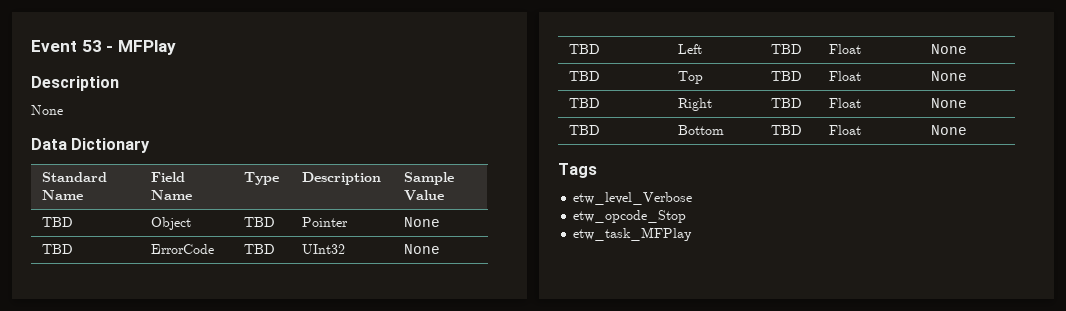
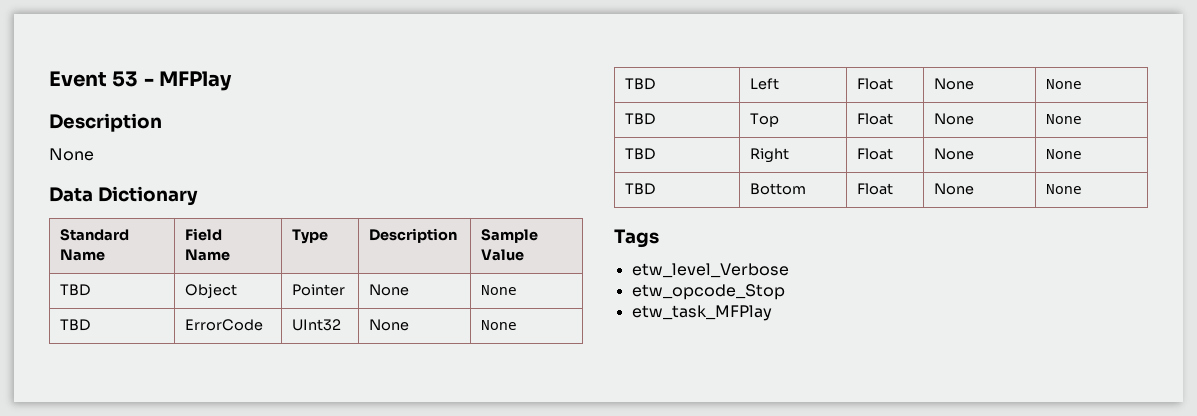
[243,217,275,227] [301,217,348,227] TBD | Pointer -> [292,284,346,296] [369,284,410,296] Pointer | None
[243,244,275,254] [301,244,345,254] TBD | UInt32 -> [292,319,342,331] [369,319,410,331] UInt32 | None
[770,44,802,54] [828,44,861,54] TBD | Float -> [857,78,894,90] [934,78,975,90] Float | None
[770,71,802,81] [828,71,861,81] TBD | Float -> [857,113,894,125] [934,113,975,125] Float | None
[770,98,802,108] [828,98,861,108] TBD | Float -> [857,148,894,160] [934,148,975,160] Float | None
[770,125,802,135] [828,125,861,135] TBD | Float -> [857,183,894,195] [934,183,975,195] Float | None

